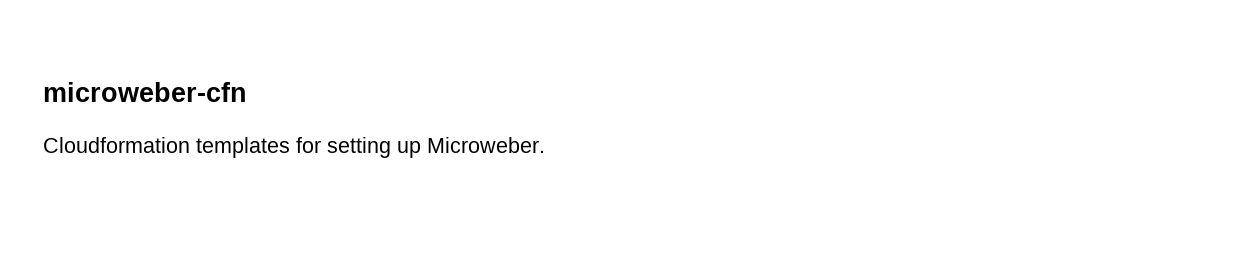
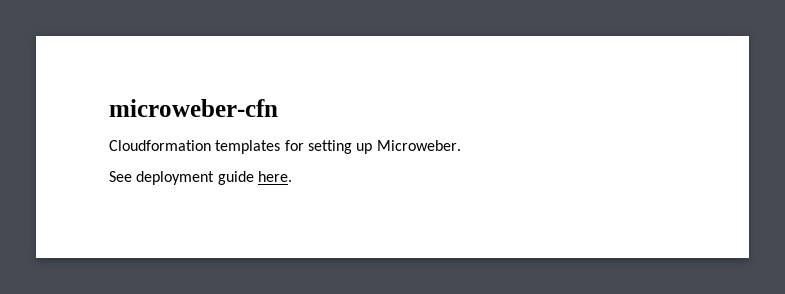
(545, 145) none -> [109,171,292,185] // See deployment guide here.

